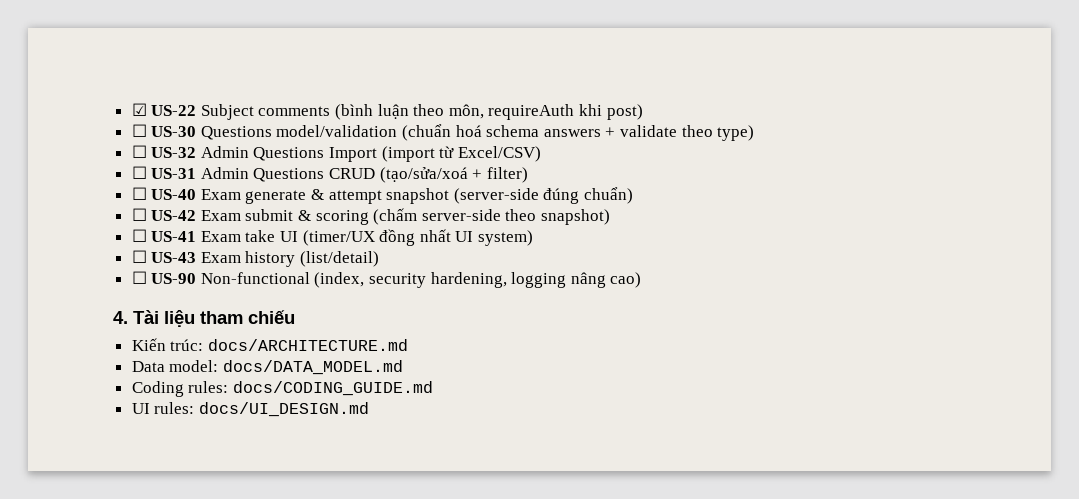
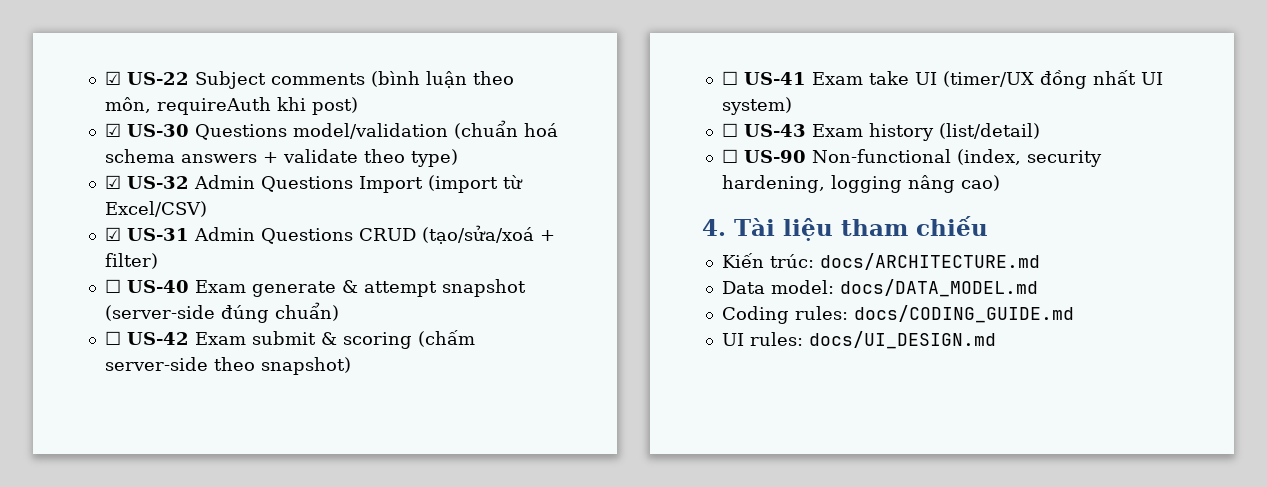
[131,124,147,137] ☐ -> [104,123,121,137] ☑
[131,145,147,158] ☐ -> [104,175,121,189] ☑
[131,166,147,179] ☐ -> [104,227,121,241] ☑

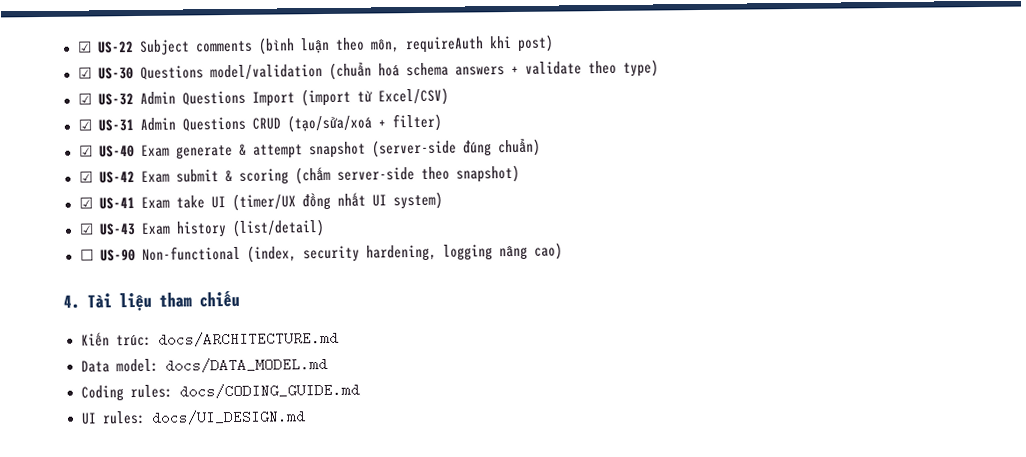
[104,279,121,293] ☐ -> [78,145,93,157] ☑
[104,331,121,345] ☐ -> [78,171,93,183] ☑
[721,71,738,85] ☐ -> [78,197,93,209] ☑
[721,123,738,137] ☐ -> [78,223,94,235] ☑

